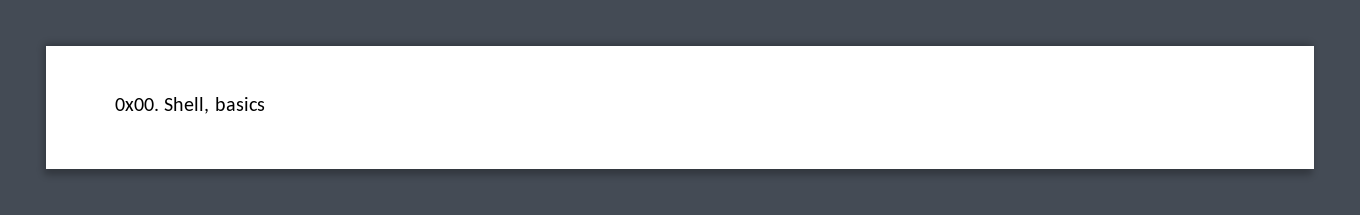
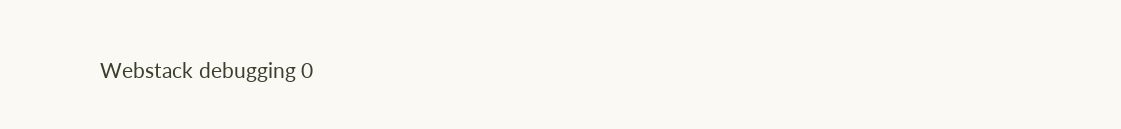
[115,97,265,114] 0x00. Shell, basics -> [100,62,314,82] Webstack debugging 0

